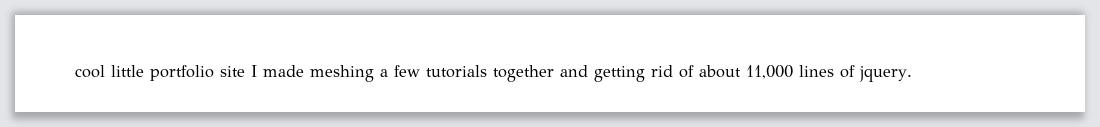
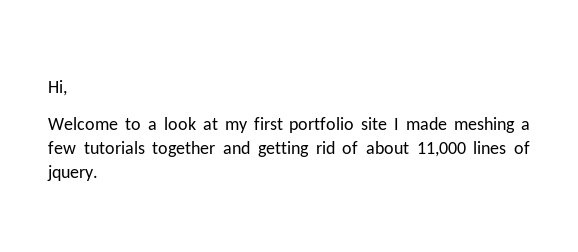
[75,65,144,78] cool little -> [48,80,67,96] [48,117,283,133] Hi, // Welcome to a look at my first

